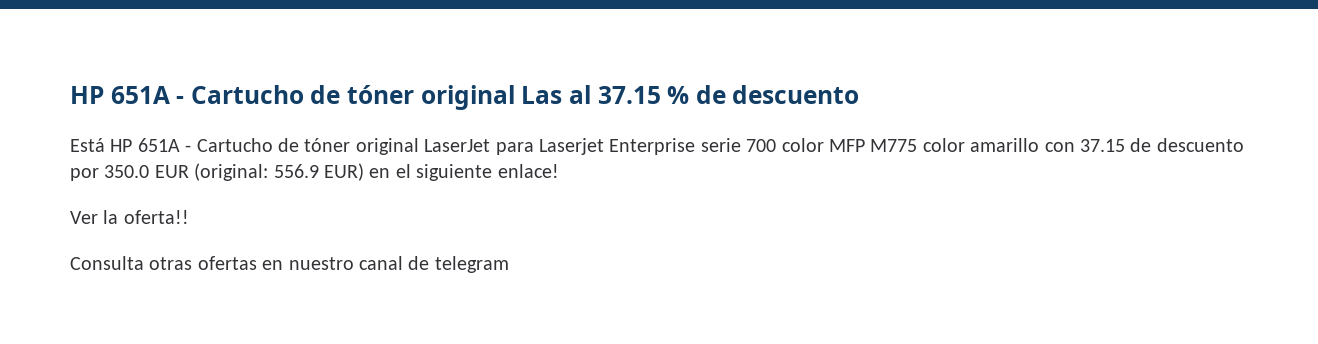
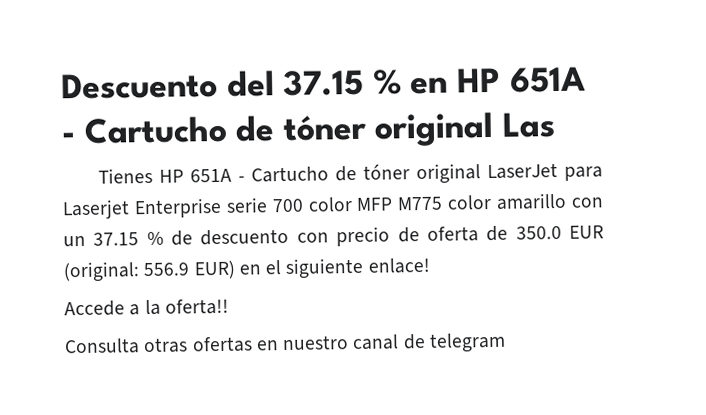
(70, 95) none -> [61,69,449,100] Descuento del 37.15 % en
[568,85,860,104] [70,138,105,152] al 37.15 % de descuento // Está -> [97,167,153,184] // Tienes
[1079,138,1244,152] [70,168,99,181] 37.15 de descuento por -> [63,225,509,247] un 37.15 % de descuento con precio de oferta de
[70,211,98,224] Ver -> [64,300,141,317] Accede a

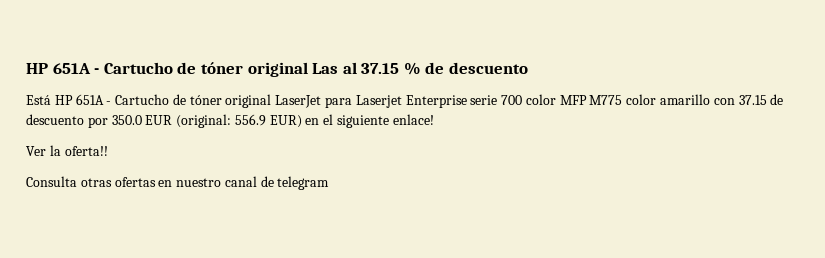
[61,69,449,100] Descuento del 37.15 % en -> (26, 68) none
[97,167,153,184] // Tienes -> [342,62,529,75] [26,95,51,105] al 37.15 % de descuento // Está
[63,225,509,247] un 37.15 % de descuento con precio de oferta de -> [738,94,784,105] [26,114,108,128] 37.15 de descuento por
[64,300,141,317] Accede a -> [26,146,46,156] Ver

